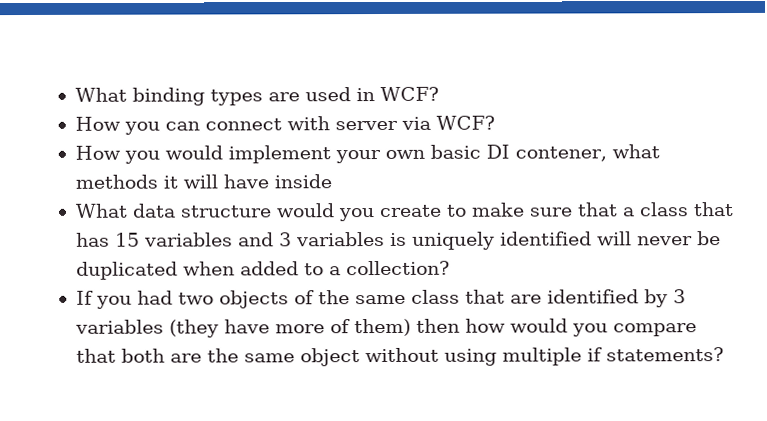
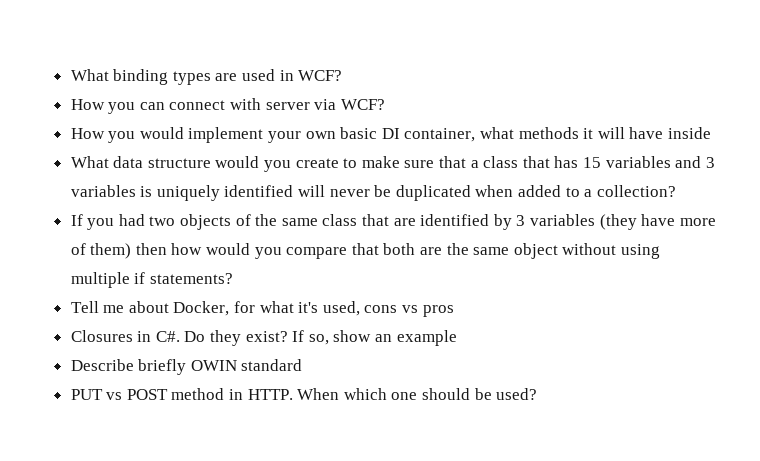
[514,146,607,162] contener, -> [404,128,476,142] container,
(724, 354) none -> [70,301,454,317] [70,330,457,346] [70,359,303,375] [70,388,538,400] // Tell me about Docker, for what it's used, cons vs pros // Closures in C#. Do they exist? If so, show an example // Describe briefly OWIN standard // PUT vs POST method in HTTP. When which one should be used?

